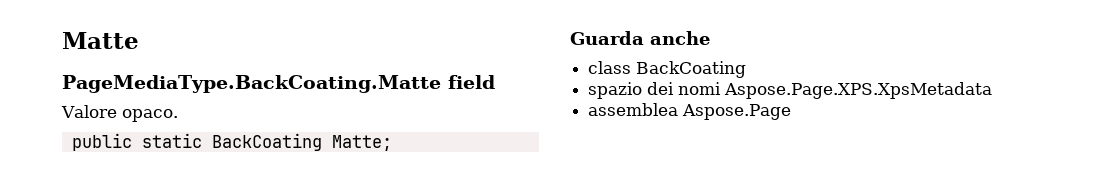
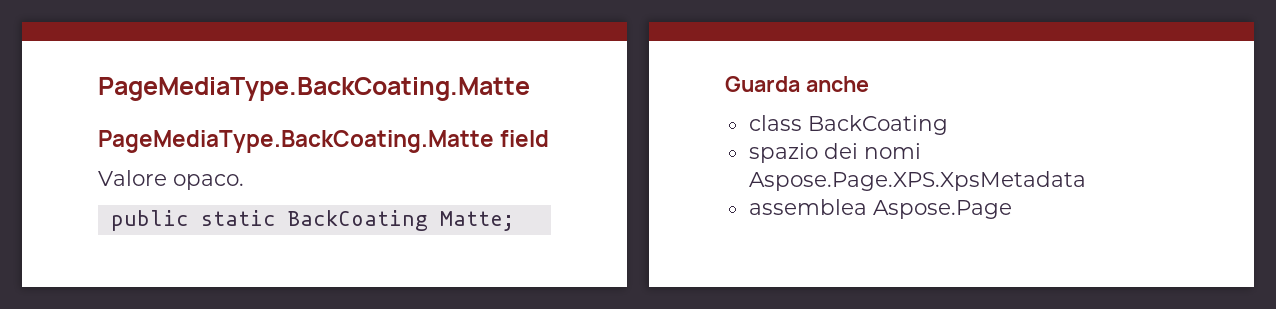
[62,32,139,49] Matte -> [98,77,530,101] PageMediaType.BackCoating.Matte

